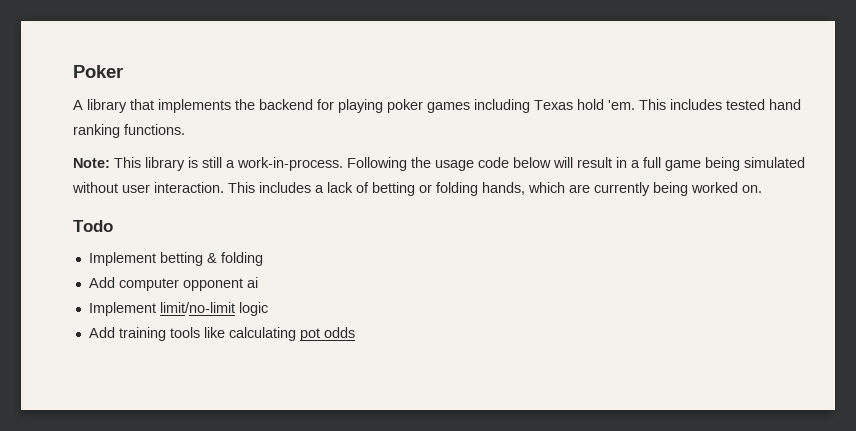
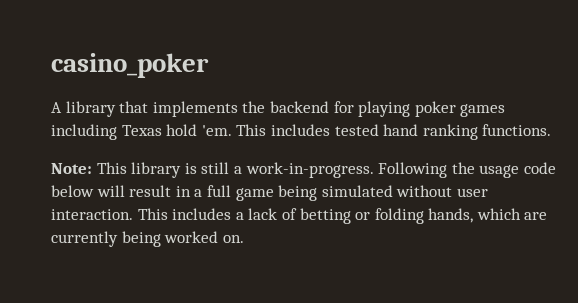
[73,65,123,78] Poker -> [51,53,209,78] casino_poker
[237,157,343,171] work-in-process. -> [245,162,374,178] work-in-progress.
[73,220,113,232] [88,252,263,266] [88,277,258,291] [88,302,268,316] [88,327,355,341] // Todo // Implement betting & folding // Add computer opponent ai // Implement limit/no-limit logic // Add training tools like calculating pot odds -> (244, 239) none

